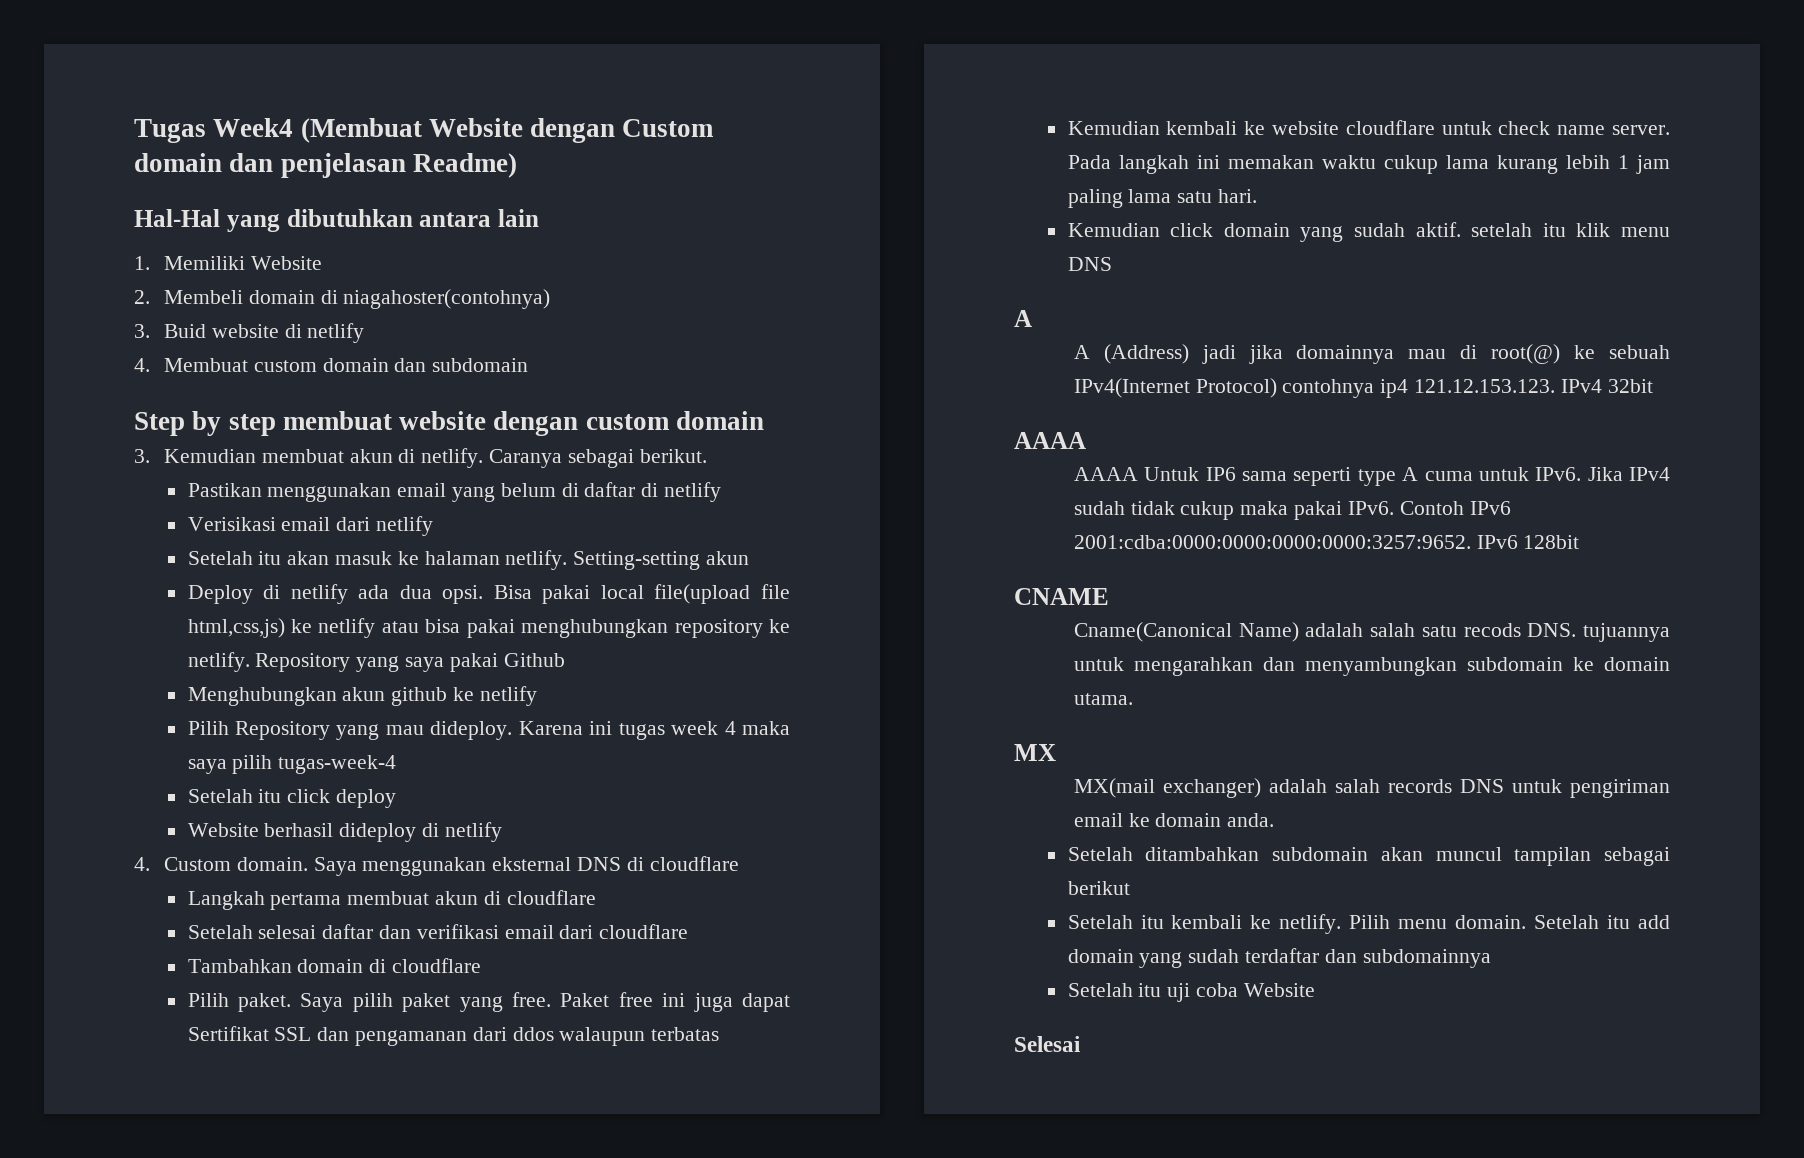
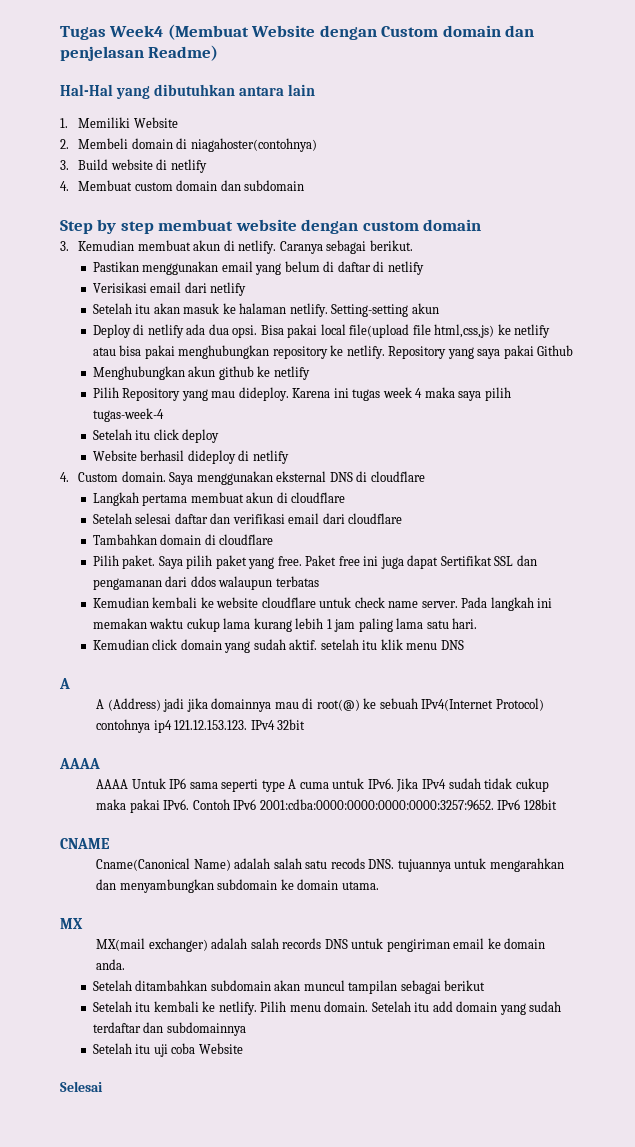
[163,324,206,338] Buid -> [78,159,109,170] Build

